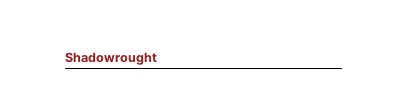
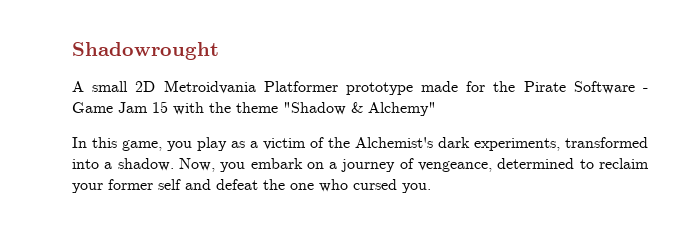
(157, 58) none -> [72,80,648,95] [72,101,436,116] [72,137,648,151] [72,158,650,172] [72,179,431,193] // A small 2D Metroidvania Platformer prototype made for the Pirate Software - Game Jam 15 with the theme "Shadow & Alchemy" // In this game, you play as a victim of the Alchemist's dark experiments, transformed into a shadow. Now, you embark on a journey of vengeance, determined to reclaim your former self and defeat the one who cursed you.

